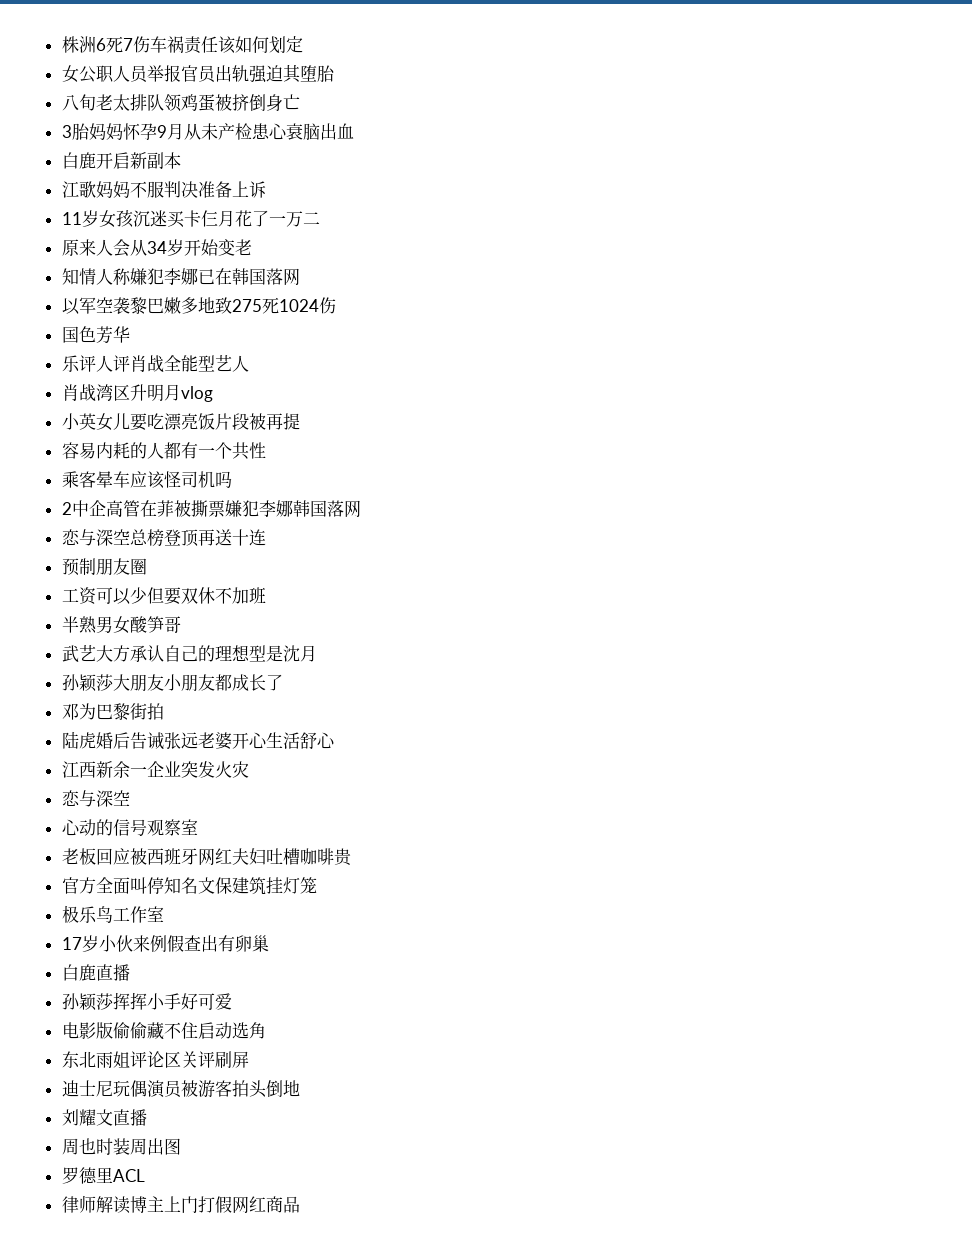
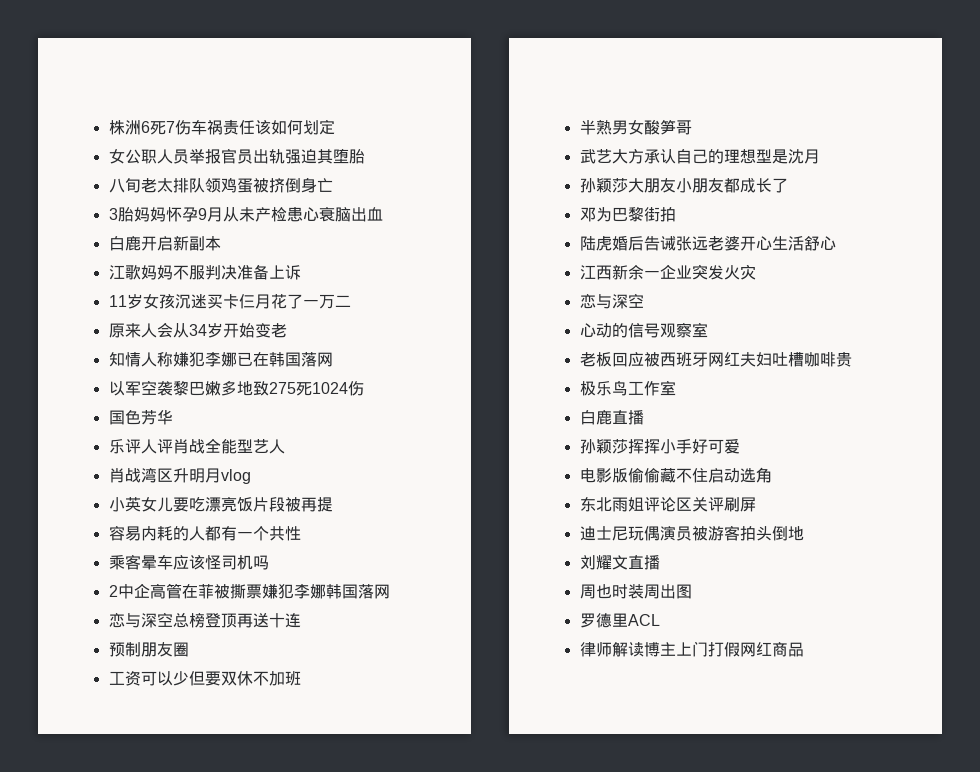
[61,877,317,895] [61,905,164,923] [61,935,269,952] 官方全面叫停知名文保建筑挂灯笼 // 极乐鸟工作室 // 17岁小伙来例假查出有卵巢 -> [579,380,676,396] 极乐鸟工作室

